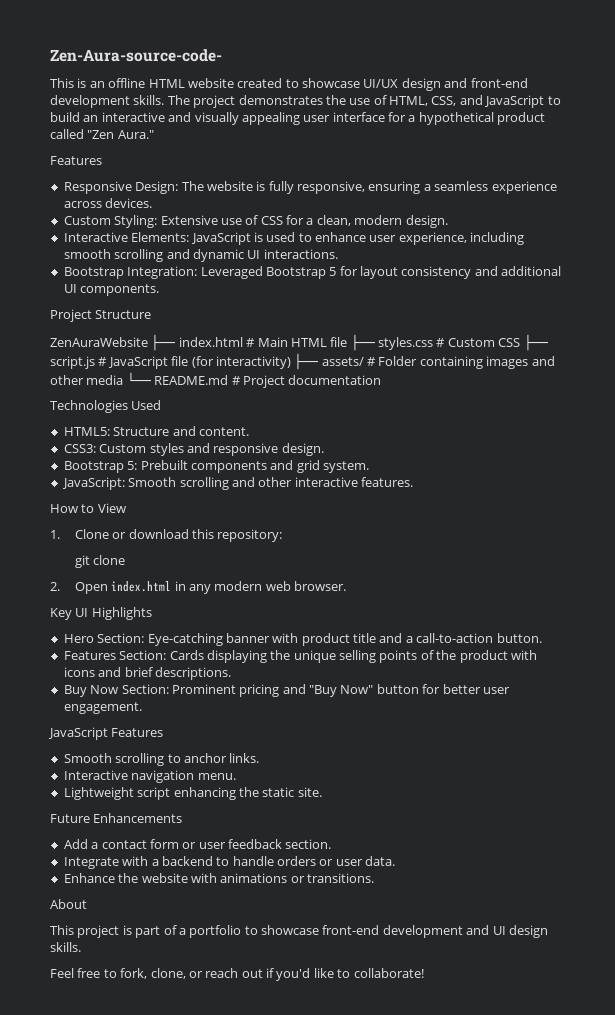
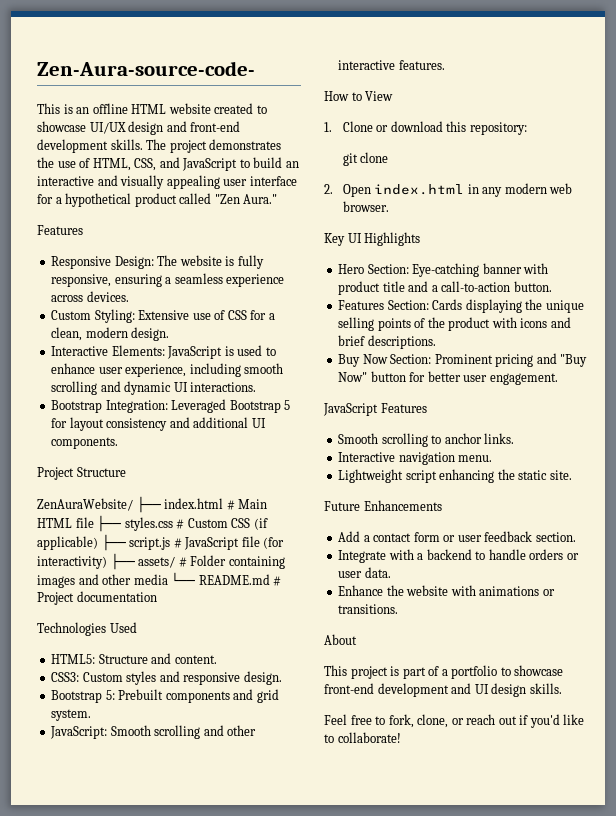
[50,337,148,347] ZenAuraWebsite -> [37,498,133,511] ZenAuraWebsite/
(521, 342) none -> [253,518,268,530] [37,536,98,550] (if applicable)

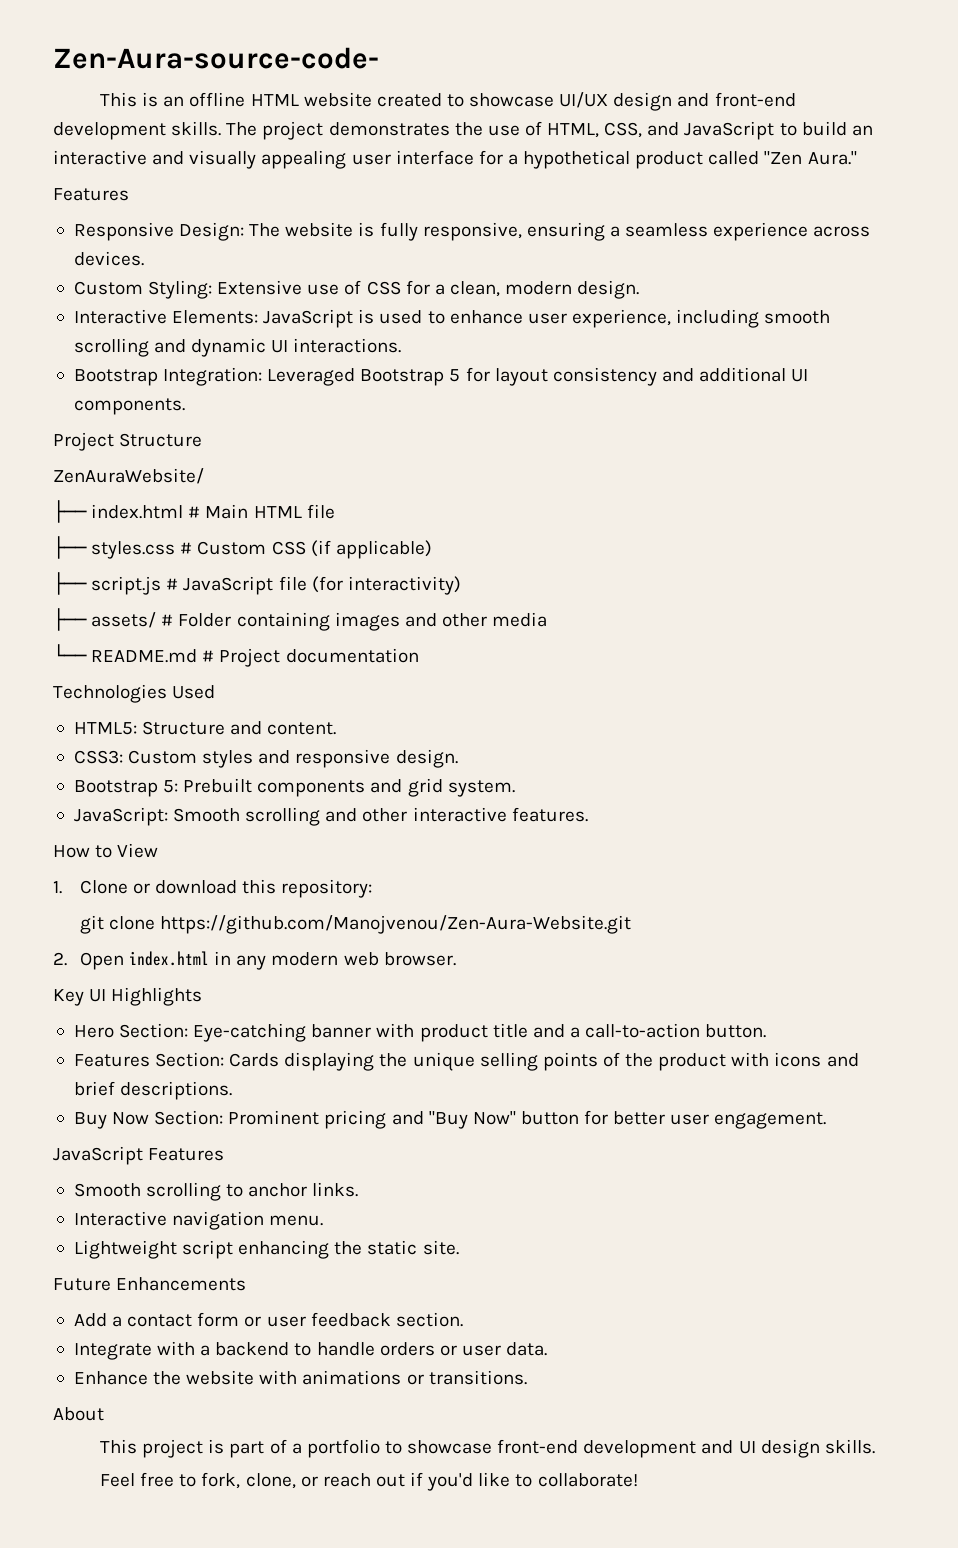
(133, 504) none -> (204, 476) //
(94, 522) none -> (335, 511) //
(98, 543) none -> (432, 549) //
(107, 562) none -> (461, 585) //
(168, 579) none -> (548, 619) //
(389, 157) none -> [160,915,632,934] https://github.com/Manojvenou/Zen-Aura-Website.git

